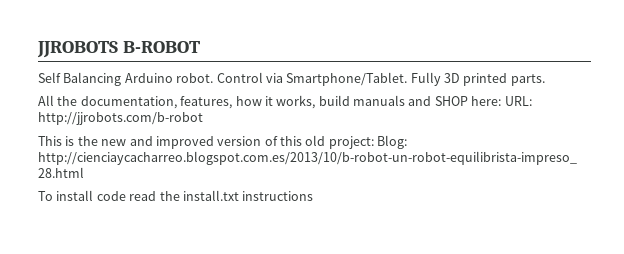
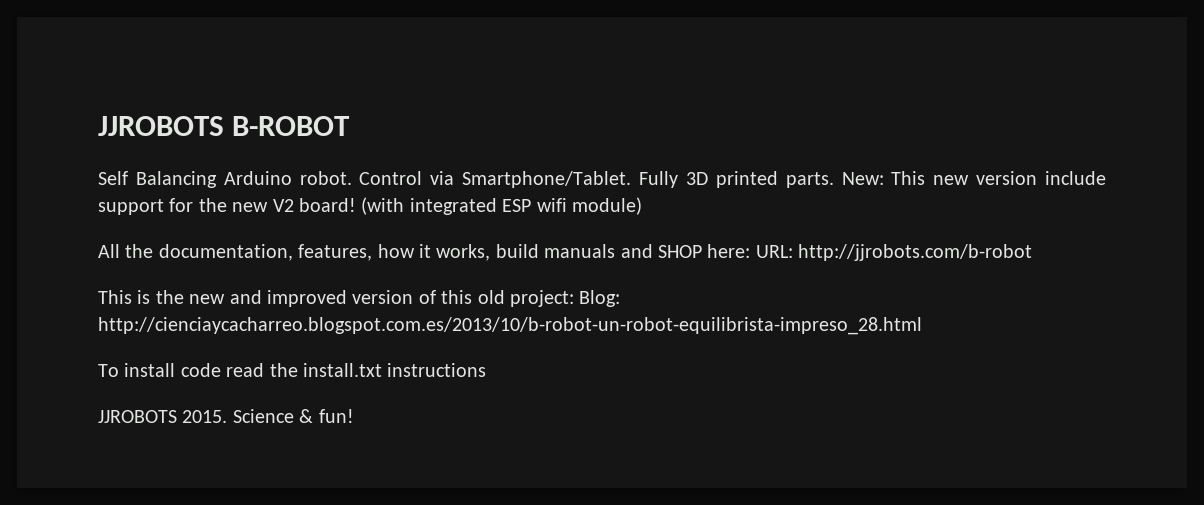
(545, 80) none -> [841,171,1106,185] [98,197,642,215] New: This new version include support for the new V2 board! (with integrated ESP wifi module)
(314, 196) none -> [98,409,354,423] // JJROBOTS 2015. Science & fun!

